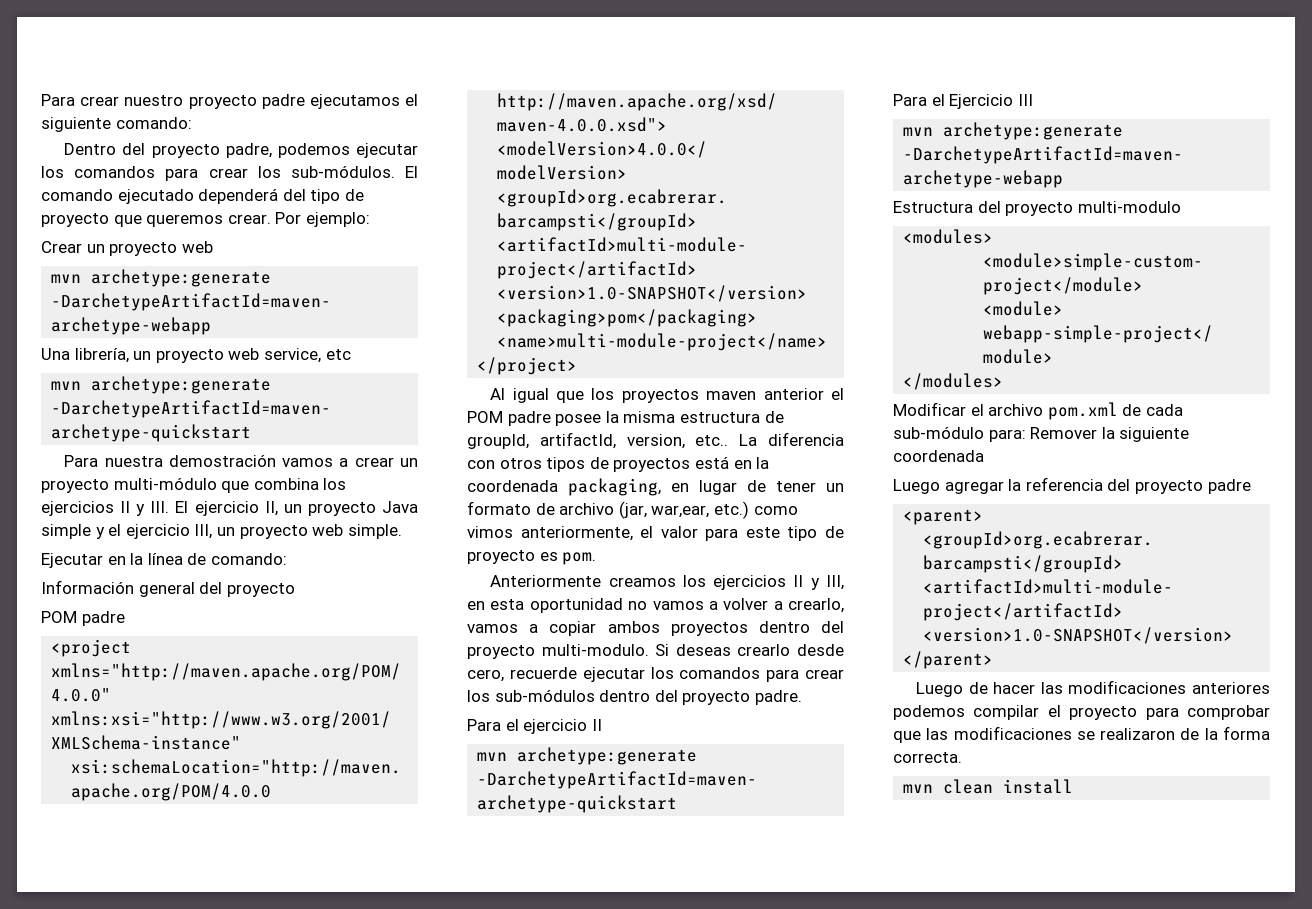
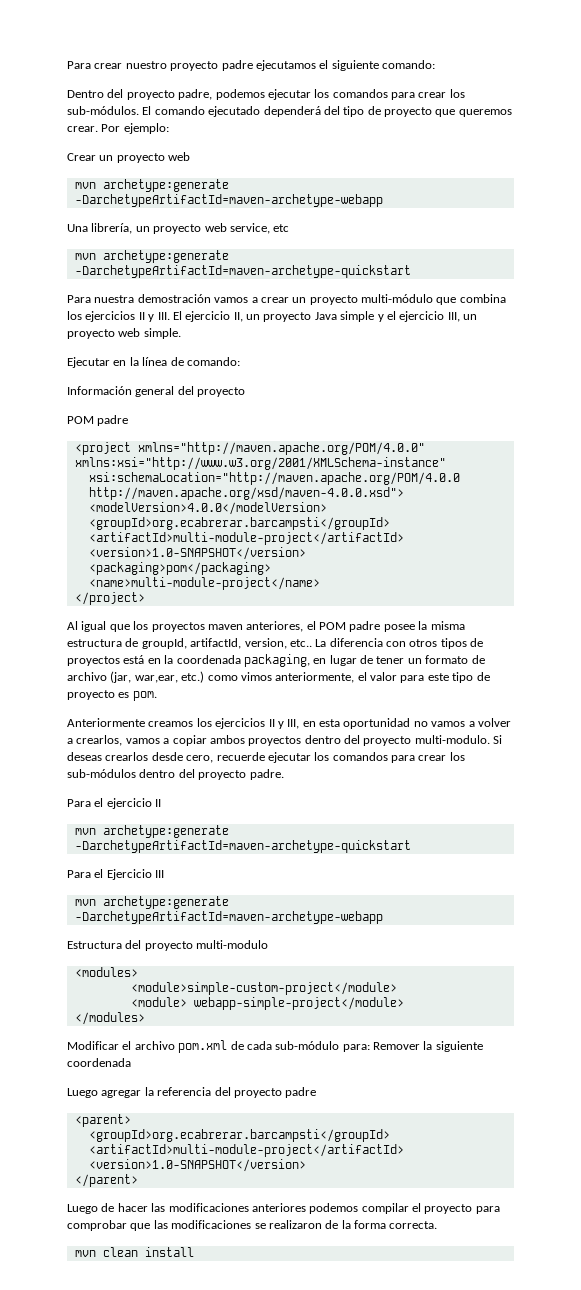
[763,388,824,400] anterior -> [246,621,304,632] anteriores,
[788,598,844,613] crearlo, -> [76,735,123,746] crearlos,
[737,644,791,656] crearlo -> [105,752,149,761] crearlos

